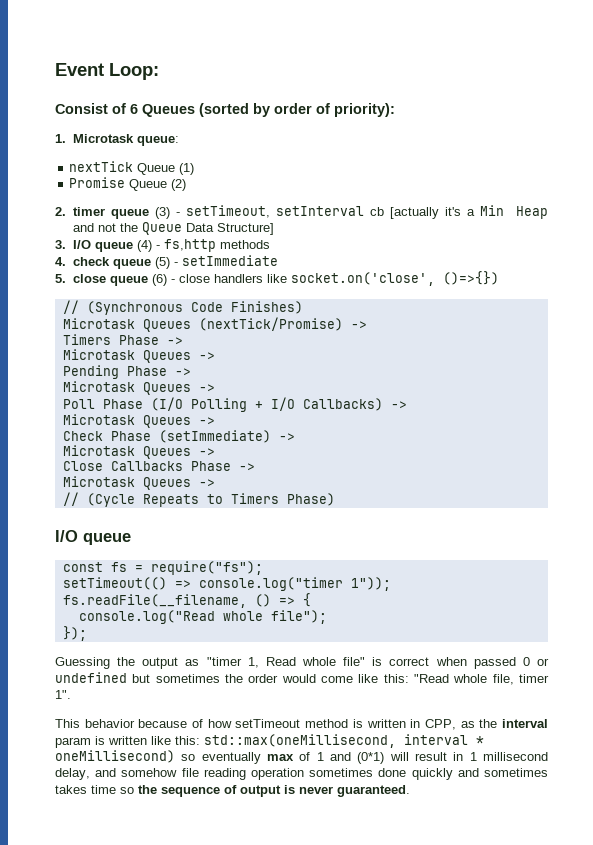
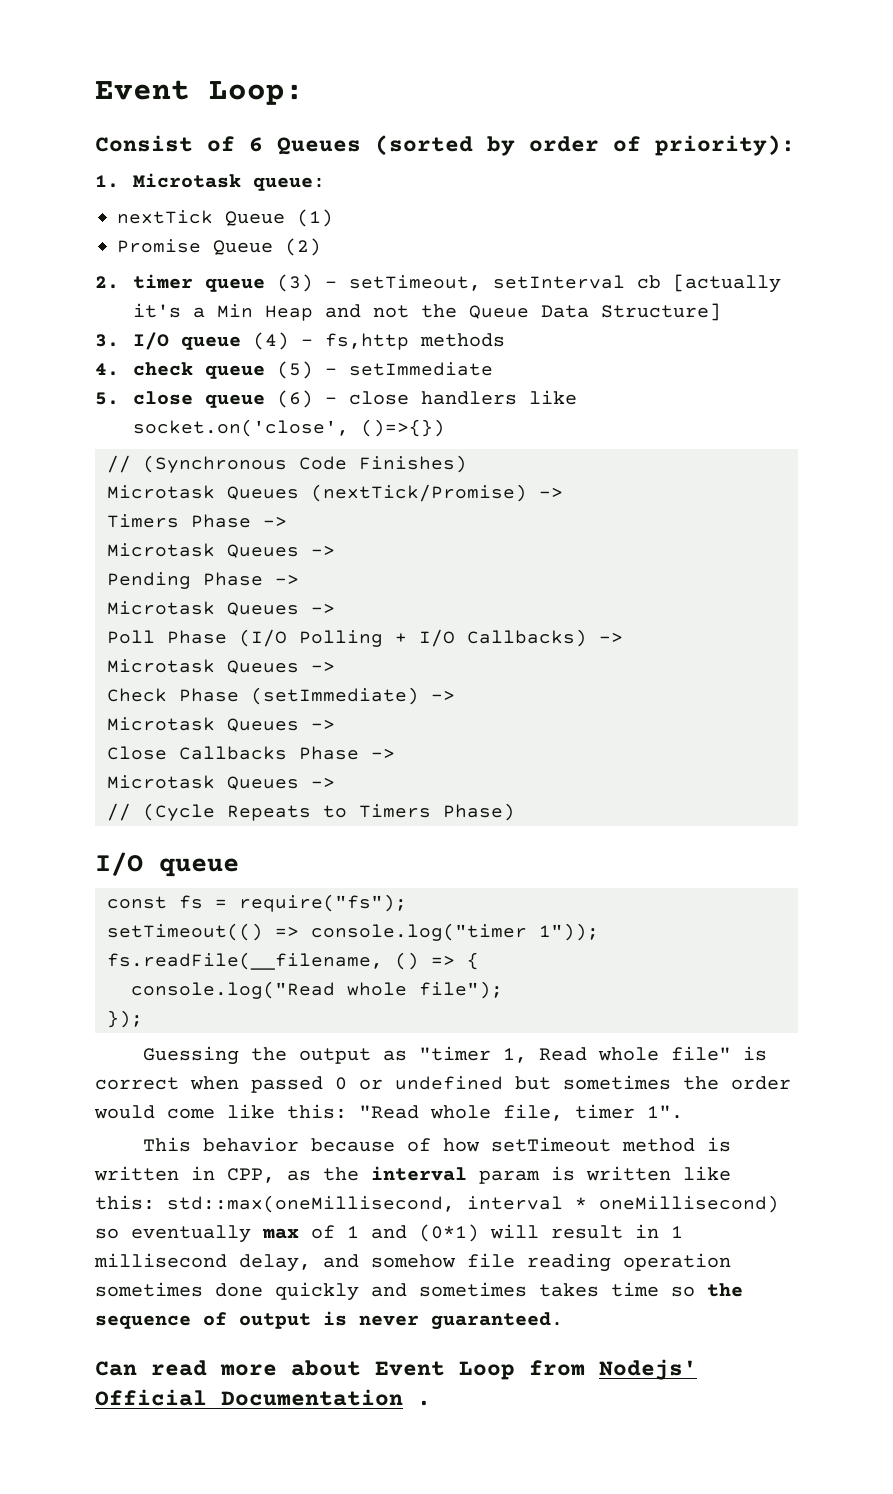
(410, 791) none -> [95,1359,697,1380] [95,1389,431,1406] // Can read more about Event Loop from Nodejs' Official Documentation .

